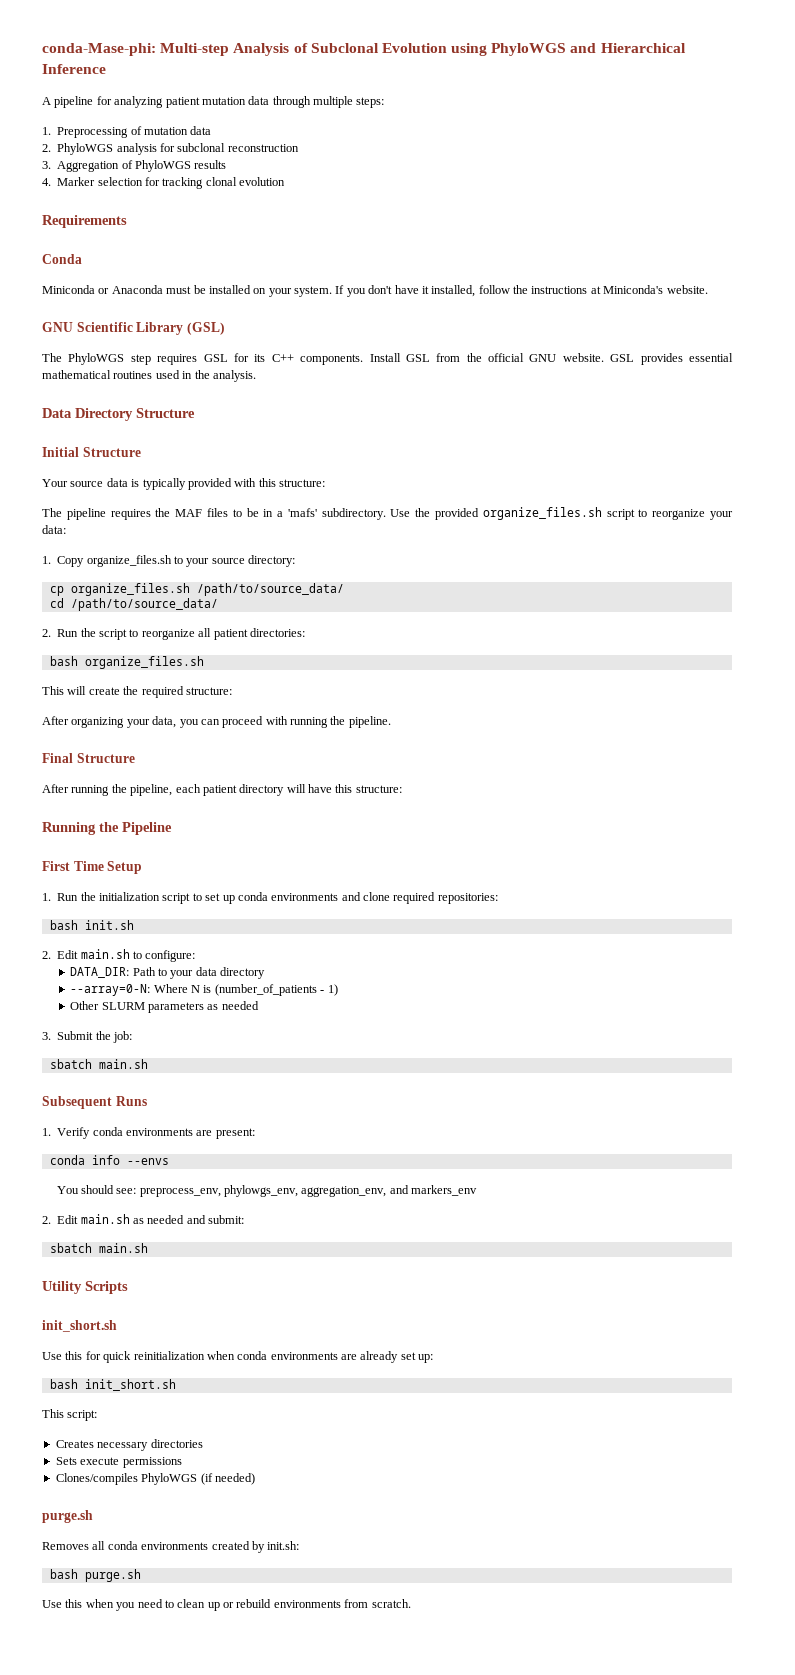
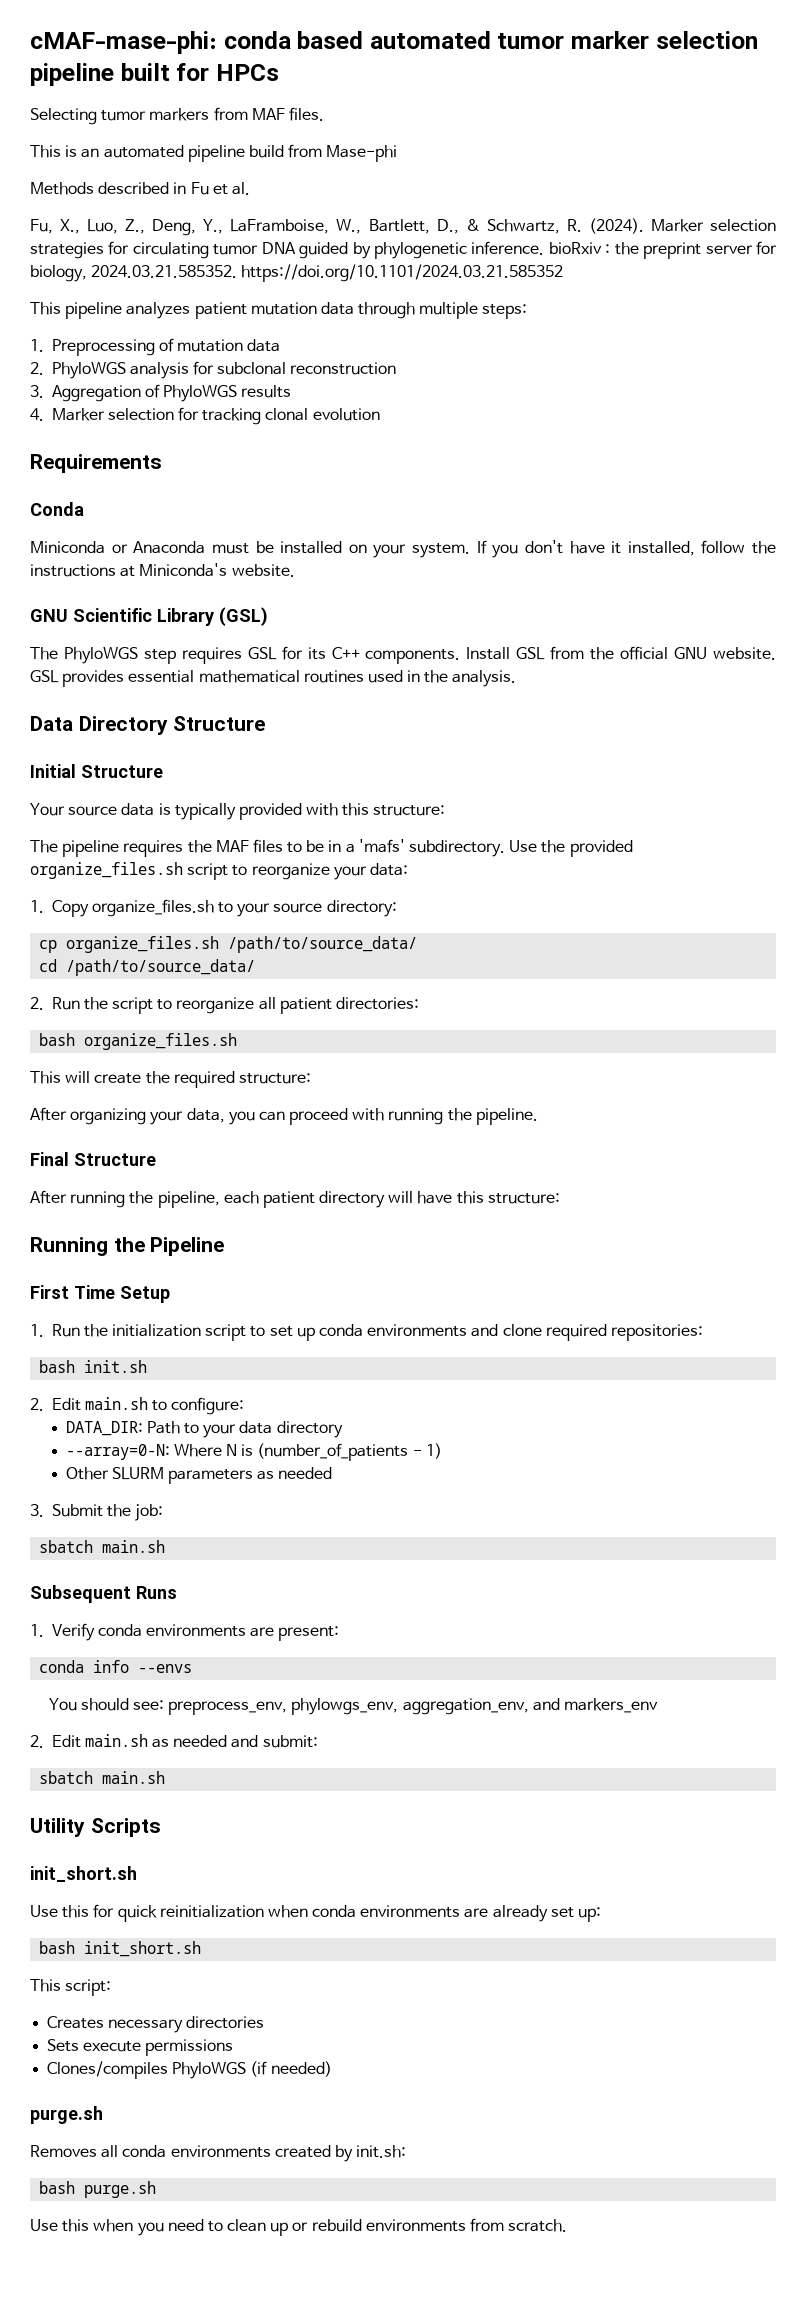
[42,43,686,56] [42,64,106,74] [42,96,164,108] conda-Mase-phi: Multi-step Analysis of Subclonal Evolution using PhyloWGS and Hierarchical Inference // A pipeline for analyzing -> [30,31,758,54] [30,63,279,86] [30,107,324,125] [30,144,398,162] [30,182,250,195] [30,218,776,236] [30,241,778,259] [30,264,564,282] [30,302,191,319] cMAF-mase-phi: conda based automated tumor marker selection pipeline built for HPCs // Selecting tumor markers from MAF files. // This is an automated pipeline build from Mase-phi // Methods described in Fu et al. // Fu, X., Luo, Z., Deng, Y., LaFramboise, W., Bartlett, D., & Schwartz, R. (2024). Marker selection strategies for circulating tumor DNA guided by phylogenetic inference. bioRxiv : the preprint server for biology, 2024.03.21.585352. https://doi.org/10.1101/2024.03.21.585352 // This pipeline analyzes

